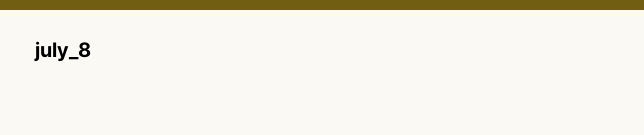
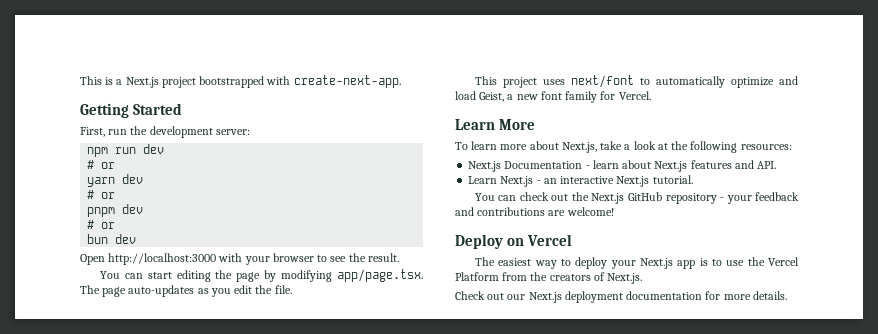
[34,41,91,62] july_8 -> [80,75,401,88] [80,103,183,118] [80,126,250,138] [87,144,165,157] [87,160,116,169] [87,174,144,187] [87,190,116,199] [87,204,144,217] [87,220,116,229] [87,234,137,244] [80,253,399,265] [99,269,423,282] [80,285,292,297] [474,75,798,88] [455,91,651,103] [455,119,536,130] [455,141,792,153] [468,160,777,172] [468,175,693,187] [474,192,799,204] [455,207,614,216] [455,234,573,249] [474,257,799,269] [455,272,643,284] [455,291,787,303] This is a Next.js project bootstrapped with create-next-app. // Getting Started // First, run the development server: // npm run dev // # or // yarn dev // # or // pnpm dev // # or // bun dev // Open http://localhost:3000 with your browser to see the result. // You can start editing the page by modifying app/page.tsx. The page auto-updates as you edit the file. // This project uses next/font to automatically optimize and load Geist, a new font family for Vercel. // Learn More // To learn more about Next.js, take a look at the following resources: // Next.js Documentation - learn about Next.js features and API. // Learn Next.js - an interactive Next.js tutorial. // You can check out the Next.js GitHub repository - your feedback and contributions are welcome! // Deploy on Vercel // The easiest way to deploy your Next.js app is to use the Vercel Platform from the creators of Next.js. // Check out our Next.js deployment documentation for more details.

